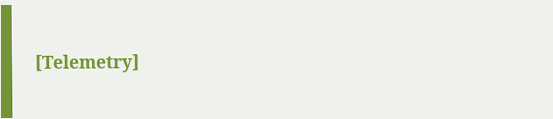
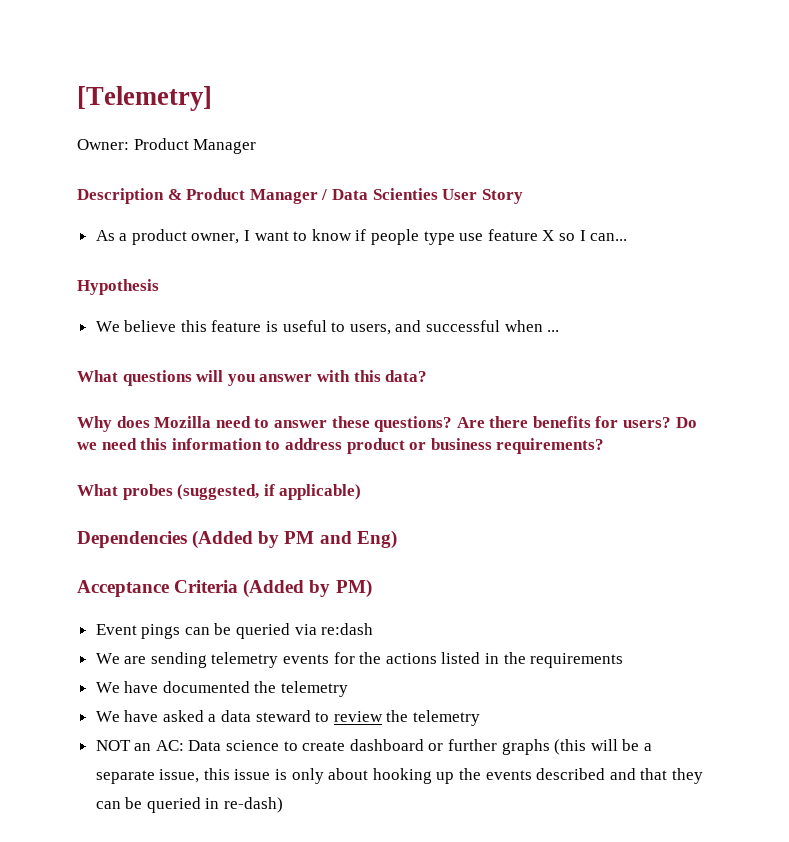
(140, 63) none -> [77,138,257,154] [77,188,523,204] [95,229,628,245] [77,279,159,295] [95,320,560,335] [77,370,428,386] [77,416,697,432] [77,438,605,454] [77,484,362,500] [77,530,397,549] [77,579,372,598] [95,623,374,639] [95,652,624,668] [95,681,349,697] [95,710,481,726] [95,739,652,755] [95,768,703,784] [95,797,284,813] // Owner: Product Manager // Description & Product Manager / Data Scienties User Story // As a product owner, I want to know if people type use feature X so I can... // Hypothesis // We believe this feature is useful to users, and successful when ... // What questions will you answer with this data? // Why does Mozilla need to answer these questions? Are there benefits for users? Do we need this information to address product or business requirements? // What probes (suggested, if applicable) // Dependencies (Added by PM and Eng) // Acceptance Criteria (Added by PM) // Event pings can be queried via re:dash // We are sending telemetry events for the actions listed in the requirements // We have documented the telemetry // We have asked a data steward to review the telemetry // NOT an AC: Data science to create dashboard or further graphs (this will be a separate issue, this issue is only about hooking up the events described and that they can be queried in re-dash)

